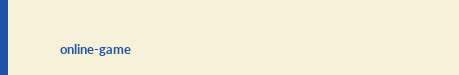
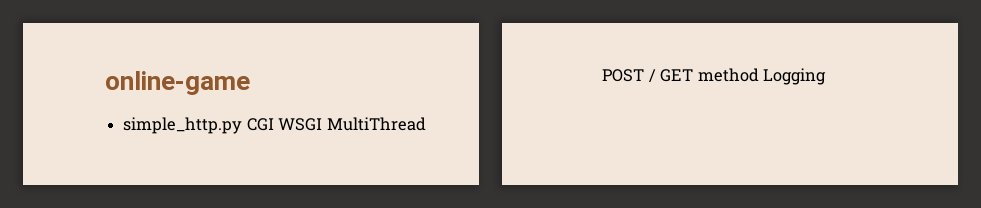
(131, 50) none -> [123,117,426,134] [602,68,826,85] // simple_http.py CGI WSGI MultiThread POST / GET method Logging

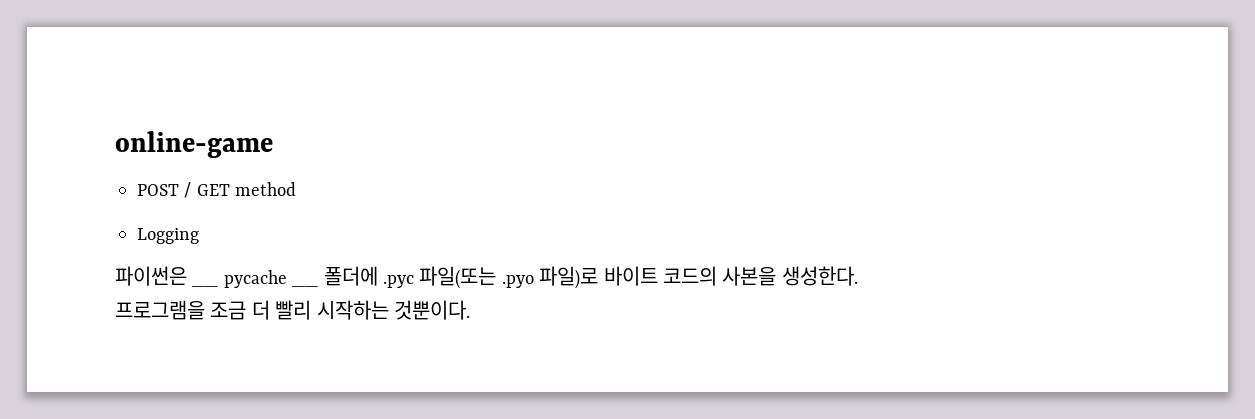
[123,117,426,134] simple_http.py CGI WSGI MultiThread -> (273, 144) none
(759, 75) none -> (297, 189) //
(826, 76) none -> [115,266,858,289] [115,300,470,320] // 파이썬은 __ pycache __ 폴더에 .pyc 파일(또는 .pyo 파일)로 바이트 코드의 사본을 생성한다. // 프로그램을 조금 더 빨리 시작하는 것뿐이다.

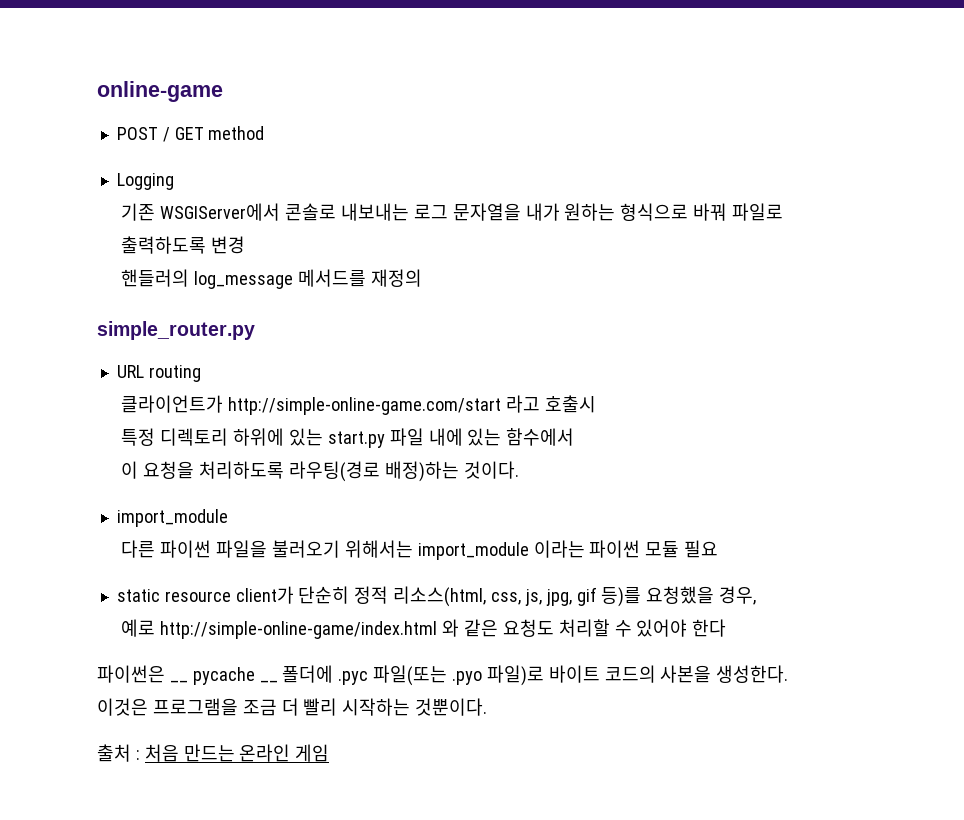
(199, 236) none -> [121,203,783,221] [121,236,246,254] [121,269,422,289] [97,321,255,340] [116,365,201,382] [121,395,596,415] [121,428,575,448] [121,461,519,482] [116,509,228,527] [121,540,719,560] [116,586,757,607] [121,619,727,639] // 기존 WSGIServer에서 콘솔로 내보내는 로그 문자열을 내가 원하는 형식으로 바꿔 파일로 출력하도록 변경 // 핸들러의 log_message 메서드를 재정의 // simple_router.py // URL routing // 클라이언트가 http://simple-online-game.com/start 라고 호출시 // 특정 디렉토리 하위에 있는 start.py 파일 내에 있는 함수에서 // 이 요청을 처리하도록 라우팅(경로 배정)하는 것이다. // import_module // 다른 파이썬 파일을 불러오기 위해서는 import_module 이라는 파이썬 모듈 필요 // static resource client가 단순히 정적 리소스(html, css, js, jpg, gif 등)를 요청했을 경우, // 예로 http://simple-online-game/index.html 와 같은 요청도 처리할 수 있어야 한다
(858, 276) none -> [97,698,148,716] 이것은
(470, 310) none -> [97,744,330,762] // 출처 : 처음 만드는 온라인 게임

